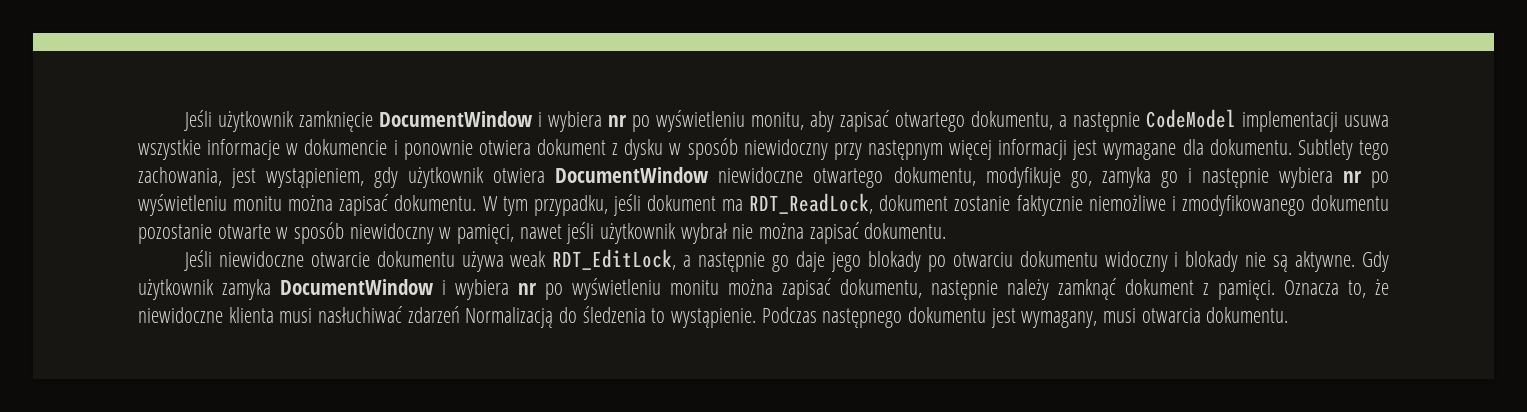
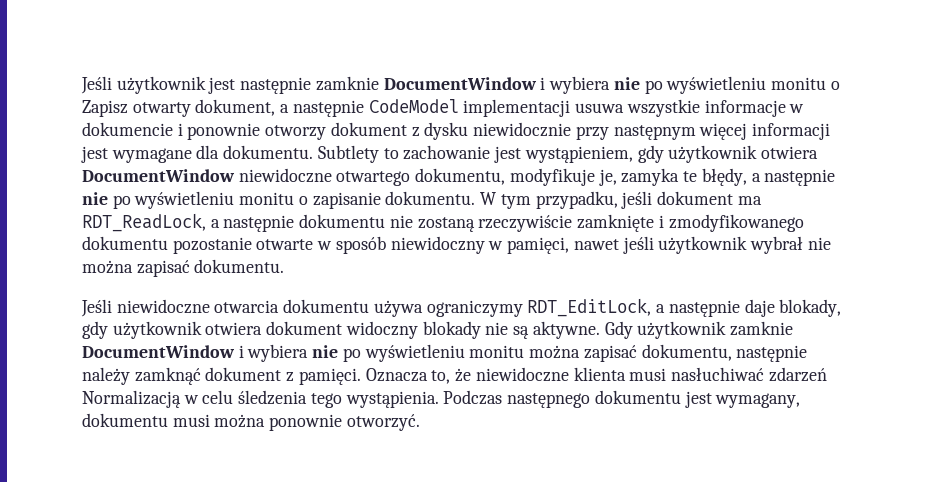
[298,110,1053,132] zamknięcie DocumentWindow i wybiera nr po wyświetleniu monitu, aby zapisać otwartego dokumentu, -> [208,76,840,94] [82,99,276,117] jest następnie zamknie DocumentWindow i wybiera nie po wyświetleniu monitu o Zapisz otwarty dokument,
[478,140,531,155] otwiera -> [265,125,327,140] otworzy
[669,138,828,160] w sposób niewidoczny -> [473,122,572,137] niewidocznie
[1359,140,1390,160] [138,167,222,186] tego zachowania, -> [383,145,491,160] to zachowanie
[1070,167,1390,188] [138,194,389,216] go, zamyka go i następnie wybiera nr po wyświetleniu monitu można zapisać -> [598,168,836,186] [82,191,381,209] je, zamyka te błędy, a następnie nie po wyświetleniu monitu o zapisanie
[879,195,1166,216] dokument zostanie faktycznie niemożliwe -> [210,214,655,232] a następnie dokumentu nie zostaną rzeczywiście zamknięte
[310,252,370,267] otwarcie -> [214,300,280,313] otwarcia
[510,251,547,267] weak -> [426,300,523,317] ograniczymy
[772,251,1179,272] go daje jego blokady po otwarciu dokumentu widoczny i -> [744,299,842,317] [82,321,418,339] daje blokady, gdy użytkownik otwiera dokument widoczny
[222,279,537,300] zamyka DocumentWindow i wybiera nr -> [729,321,793,336] [82,344,339,362] zamknie DocumentWindow i wybiera nie
[559,306,757,328] do śledzenia to wystąpienie. -> [183,390,439,408] w celu śledzenia tego wystąpienia.
[1103,307,1289,323] musi otwarcia dokumentu. -> [82,413,420,431] dokumentu musi można ponownie otworzyć.

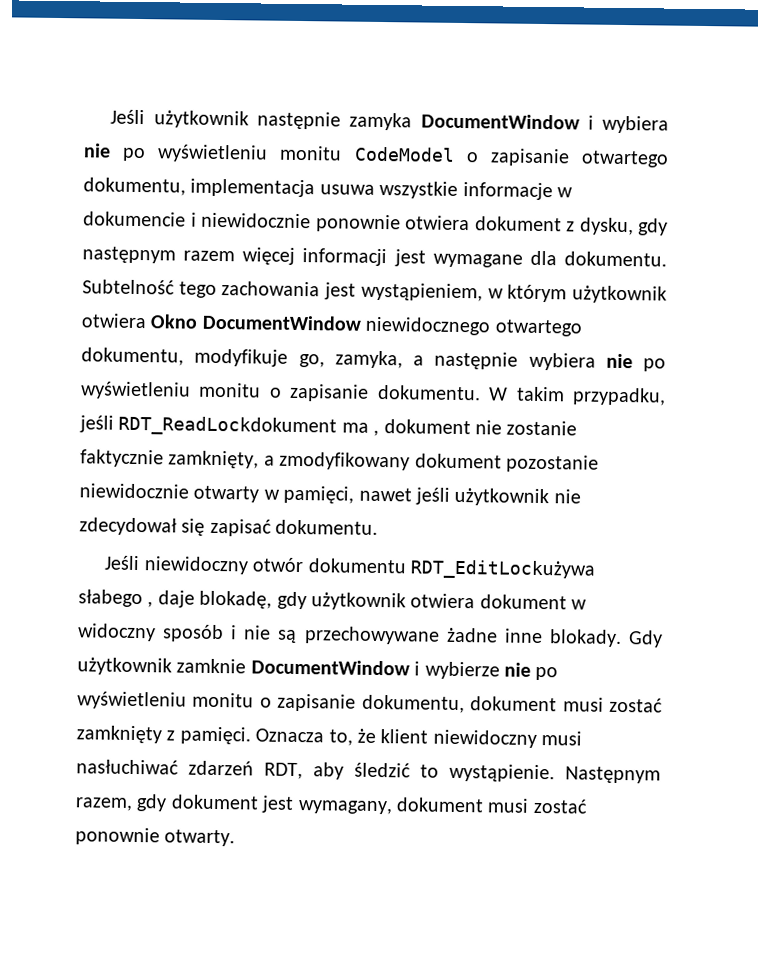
[208,76,840,94] [82,99,571,117] jest następnie zamknie DocumentWindow i wybiera nie po wyświetleniu monitu o Zapisz otwarty dokument, a następnie CodeModel implementacji -> [256,111,669,134] [83,143,669,168] [83,177,316,198] następnie zamyka DocumentWindow i wybiera nie po wyświetleniu monitu CodeModel o zapisanie otwartego dokumentu, implementacja
[187,122,696,140] ponownie otworzy dokument z dysku niewidocznie przy następnym -> [201,212,668,236] [82,246,236,264] niewidocznie ponownie otwiera dokument z dysku, gdy następnym razem
[317,145,818,163] [82,168,836,186] Subtlety to zachowanie jest wystąpieniem, gdy użytkownik otwiera DocumentWindow niewidoczne otwartego dokumentu, modyfikuje je, zamyka te błędy, a następnie -> [82,279,667,304] [81,313,582,337] [81,347,596,371] Subtelność tego zachowania jest wystąpieniem, w którym użytkownik otwiera Okno DocumentWindow niewidocznego otwartego dokumentu, modyfikuje go, zamyka, a następnie wybiera
[500,194,531,209] tym -> [515,386,565,402] takim
[656,191,762,205] [82,213,804,232] [82,236,485,254] dokument ma RDT_ReadLock, a następnie dokumentu nie zostaną rzeczywiście zamknięte i zmodyfikowanego dokumentu pozostanie otwarte w sposób niewidoczny -> [118,415,578,437] [80,449,599,473] [79,483,260,503] RDT_ReadLockdokument ma , dokument nie zostanie faktycznie zamknięty, a zmodyfikowany dokument pozostanie niewidocznie otwarty
[749,236,831,254] [82,260,133,274] wybrał nie można -> [553,489,581,504] [79,517,206,536] nie zdecydował się
[116,298,842,317] [82,321,600,339] niewidoczne otwarcia dokumentu używa ograniczymy RDT_EditLock, a następnie daje blokady, gdy użytkownik otwiera dokument widoczny blokady nie są aktywne. -> [143,556,596,580] [78,589,588,611] [77,623,622,648] niewidoczny otwór dokumentu RDT_EditLockużywa słabego , daje blokadę, gdy użytkownik otwiera dokument w widoczny sposób i nie są przechowywane żadne inne blokady.
[247,344,808,362] [82,367,282,385] wybiera nie po wyświetleniu monitu można zapisać dokumentu, następnie należy zamknąć dokument -> [424,661,559,681] [77,691,663,714] [76,725,162,744] wybierze nie po wyświetleniu monitu o zapisanie dokumentu, dokument musi zostać zamknięty
[475,367,626,382] niewidoczne klienta -> [380,729,537,748] klient niewidoczny
[82,390,801,408] [82,413,420,431] Normalizacją w celu śledzenia tego wystąpienia. Podczas następnego dokumentu jest wymagany, dokumentu musi można ponownie otworzyć. -> [264,762,661,784] [75,794,588,815] [75,827,236,847] RDT, aby śledzić to wystąpienie. Następnym razem, gdy dokument jest wymagany, dokument musi zostać ponownie otwarty.

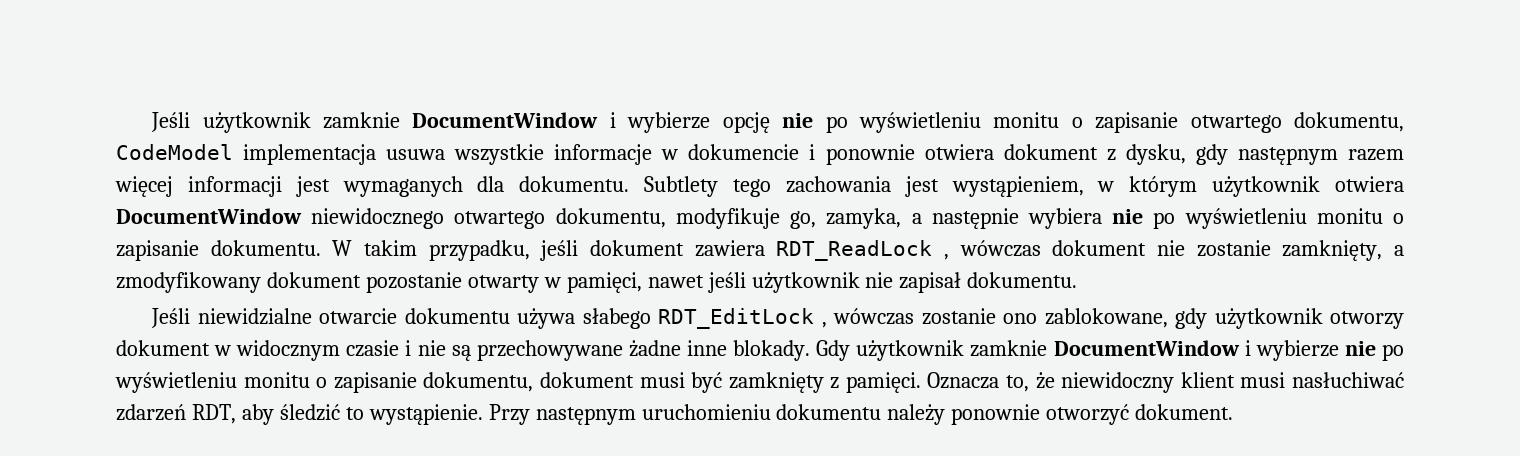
[256,111,669,134] [83,143,455,163] następnie zamyka DocumentWindow i wybiera nie po wyświetleniu monitu CodeModel -> [323,112,1060,133] zamknie DocumentWindow i wybierze opcję nie po wyświetleniu monitu
(186, 186) none -> [116,144,233,160] CodeModel
[201,212,311,229] niewidocznie -> (816, 152) none
[432,253,523,268] wymagane -> [342,176,463,197] wymaganych
[82,279,175,295] Subtelność -> [644,176,719,197] Subtlety
[150,314,199,329] Okno -> (1405, 184) none
[118,415,380,437] RDT_ReadLockdokument ma , -> [590,240,1041,261] dokument zawiera RDT_ReadLock , wówczas
[80,449,164,468] faktycznie -> (1271, 248) none
[79,483,189,499] niewidocznie -> (462, 282) none
[79,517,272,537] zdecydował się zapisać -> [899,272,962,293] zapisał
[143,556,596,580] [78,589,273,609] niewidoczny otwór dokumentu RDT_EditLockużywa słabego , daje blokadę, -> [197,308,1168,329] niewidzialne otwarcie dokumentu używa słabego RDT_EditLock , wówczas zostanie ono zablokowane,
[410,593,476,609] otwiera -> [1330,311,1405,329] otworzy
[77,623,225,643] widoczny sposób -> [236,340,400,361] widocznym czasie
[609,697,663,713] zostać -> [691,372,723,393] być
[380,729,537,748] klient niewidoczny -> [1061,372,1235,393] niewidoczny klient
[565,766,661,784] [75,794,588,815] [75,827,236,847] Następnym razem, gdy dokument jest wymagany, dokument musi zostać ponownie otwarty. -> [488,404,1234,425] Przy następnym uruchomieniu dokumentu należy ponownie otworzyć dokument.

